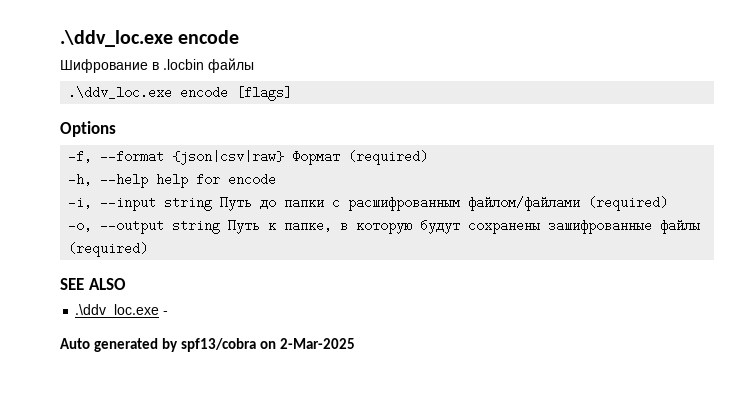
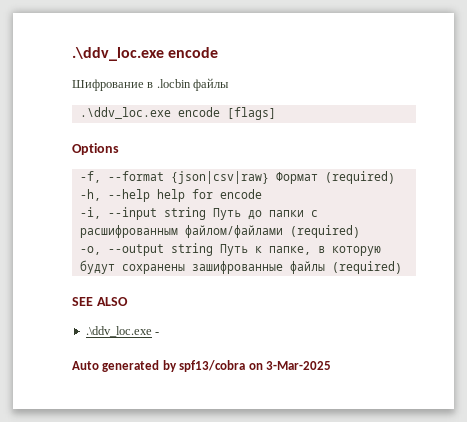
[280,338,356,349] 2-Mar-2025 -> [265,361,331,370] 3-Mar-2025

